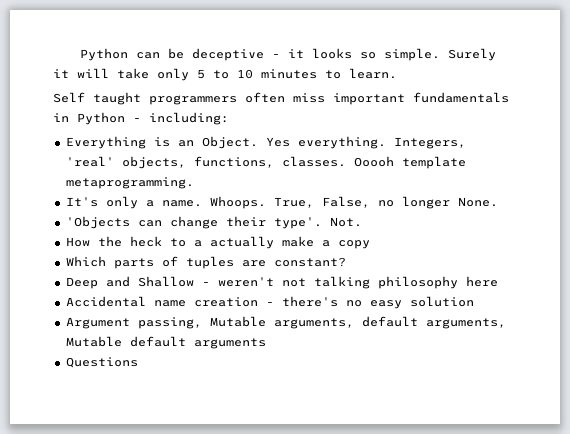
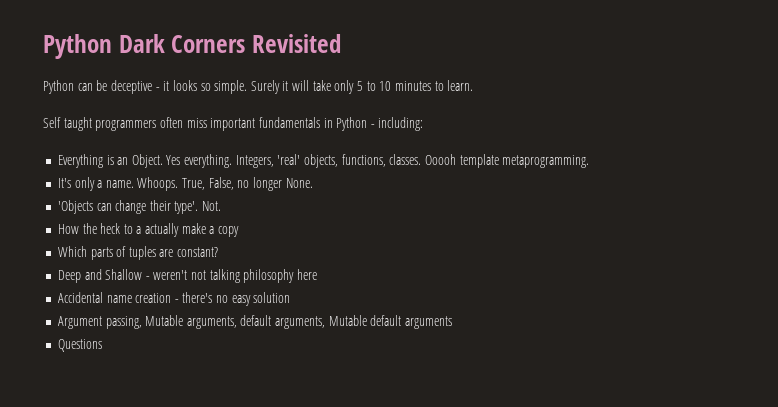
[79,48,128,61] Python -> [43,34,341,59] [43,80,74,94] Python Dark Corners Revisited // Python

